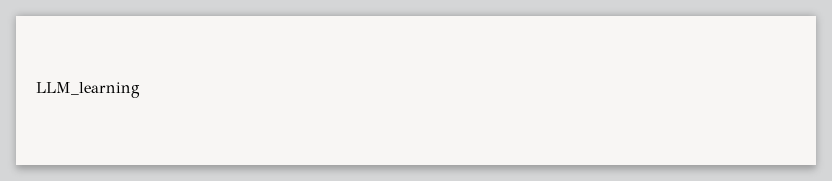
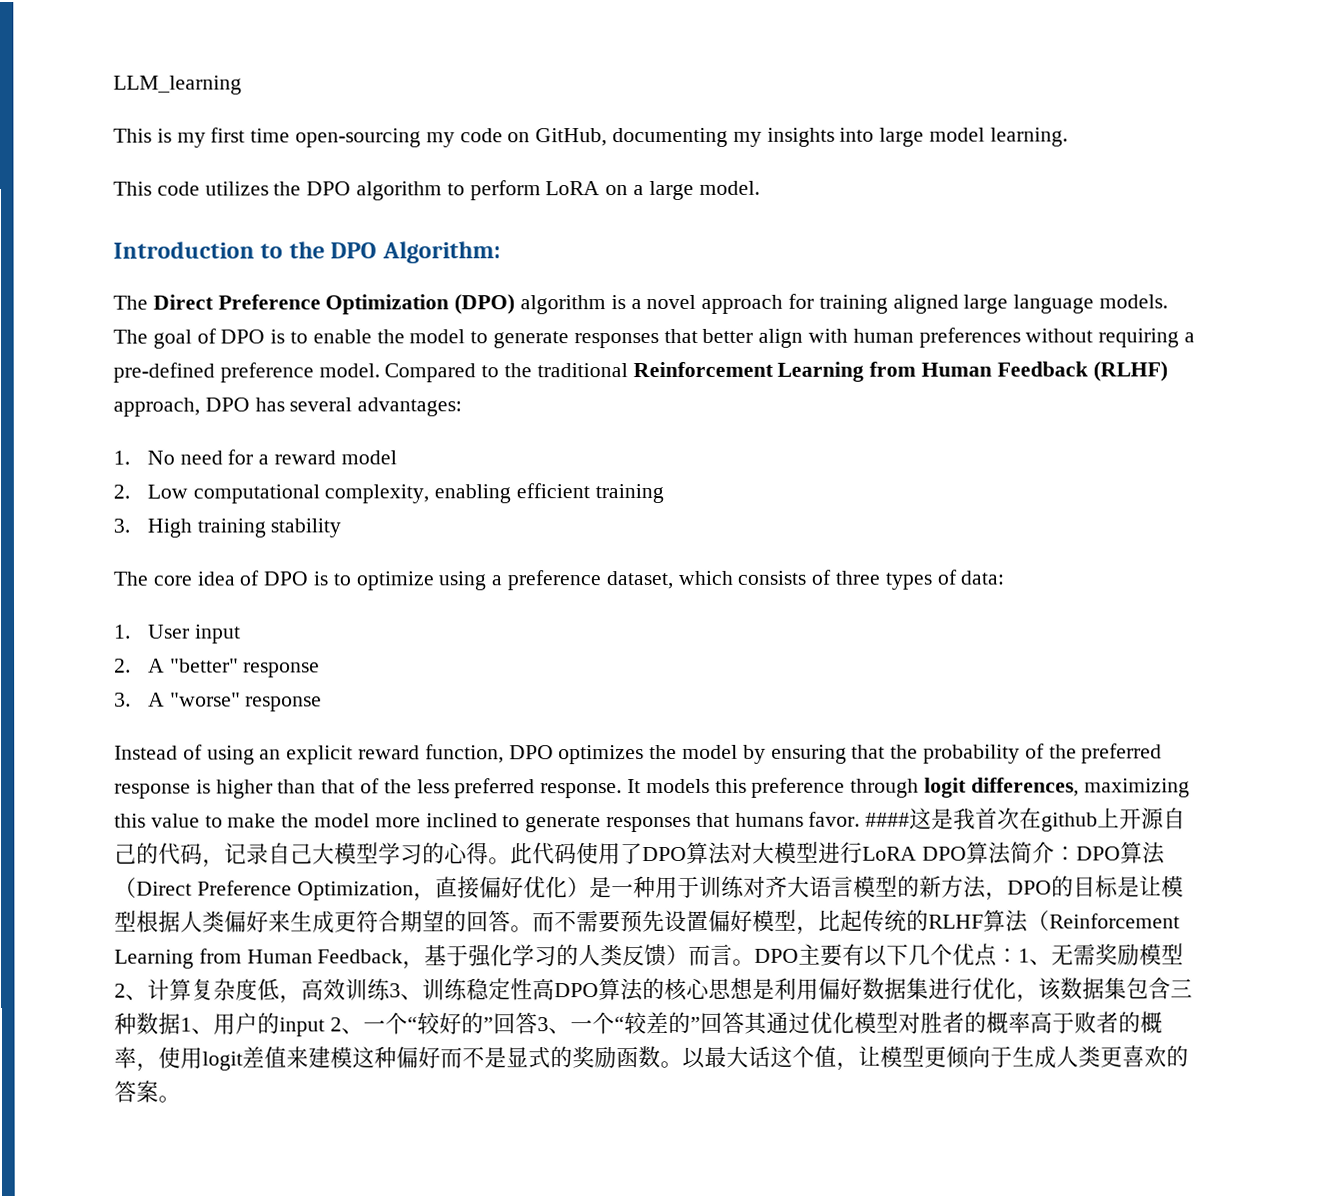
(140, 90) none -> [113,127,1068,148] [113,180,760,201] [113,241,501,264] [113,293,1169,315] [113,327,1196,349] [113,361,1168,383] [113,397,463,417] [113,449,397,465] [113,483,664,504] [113,518,342,538] [113,569,1005,591] [114,624,241,644] [114,658,321,678] [114,692,323,712] [114,743,1163,765] [114,777,1190,799] [114,807,1187,833] [114,841,1165,868] [114,875,1184,902] [114,909,1180,935] [114,943,1185,970] [114,977,1193,1004] [114,1011,1163,1037] [114,1045,1189,1072] [114,1080,181,1103] // This is my first time open-sourcing my code on GitHub, documenting my insights into large model learning. // This code utilizes the DPO algorithm to perform LoRA on a large model. // Introduction to the DPO Algorithm: // The Direct Preference Optimization (DPO) algorithm is a novel approach for training aligned large language models. The goal of DPO is to enable the model to generate responses that better align with human preferences without requiring a pre-defined preference model. Compared to the traditional Reinforcement Learning from Human Feedback (RLHF) approach, DPO has several advantages: // 1. No need for a reward model // 2. Low computational complexity, enabling efficient training // 3. High training stability // The core idea of DPO is to optimize using a preference dataset, which consists of three types of data: // 1. User input // 2. A "better" response // 3. A "worse" response // Instead of using an explicit reward function, DPO optimizes the model by ensuring that the probability of the preferred response is higher than that of the less preferred response. It models this preference through logit differences, maximizing this value to make the model more inclined to generate responses that humans favor. ####这是我首次在github上开源自己的代码，记录自己大模型学习的心得。此代码使用了DPO算法对大模型进行LoRA DPO算法简介：DPO算法（Direct Preference Optimization，直接偏好优化）是一种用于训练对齐大语言模型的新方法，DPO的目标是让模型根据人类偏好来生成更符合期望的回答。而不需要预先设置偏好模型，比起传统的RLHF算法（Reinforcement Learning from Human Feedback，基于强化学习的人类反馈）而言。DPO主要有以下几个优点：1、无需奖励模型2、计算复杂度低，高效训练3、训练稳定性高DPO算法的核心思想是利用偏好数据集进行优化，该数据集包含三种数据1、用户的input 2、一个“较好的”回答3、一个“较差的”回答其通过优化模型对胜者的概率高于败者的概率，使用logit差值来建模这种偏好而不是显式的奖励函数。以最大话这个值，让模型更倾向于生成人类更喜欢的答案。

